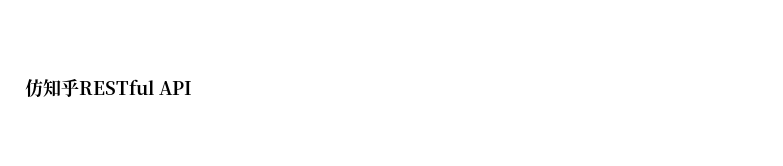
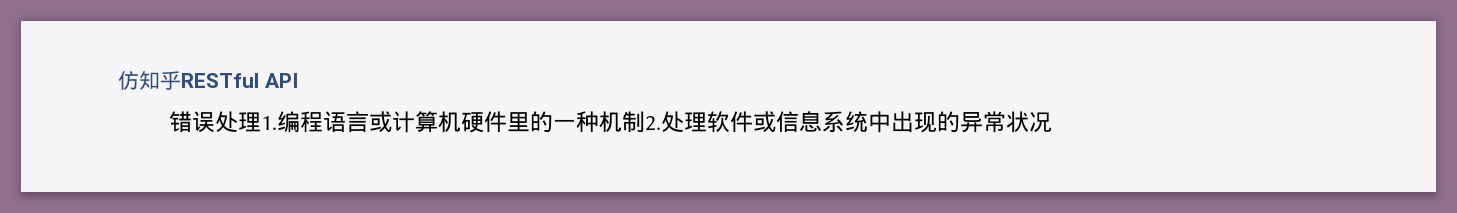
(192, 88) none -> [168,111,1052,133] // 错误处理1.编程语言或计算机硬件里的一种机制2.处理软件或信息系统中出现的异常状况

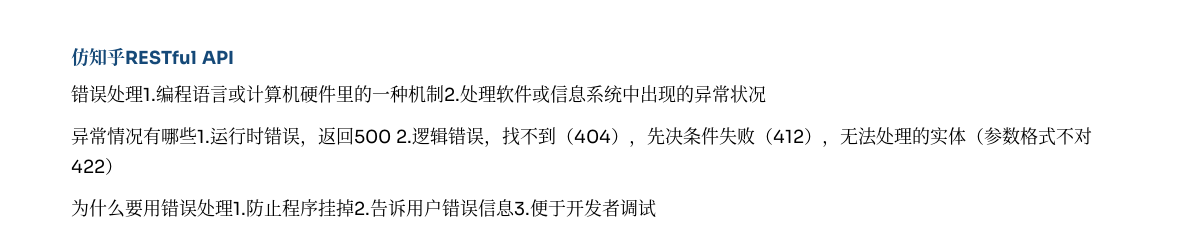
(1052, 122) none -> [71,127,1092,147] [71,158,123,175] [71,199,656,218] // 异常情况有哪些1.运行时错误，返回500 2.逻辑错误，找不到（404），先决条件失败（412），无法处理的实体（参数格式不对422） // 为什么要用错误处理1.防止程序挂掉2.告诉用户错误信息3.便于开发者调试

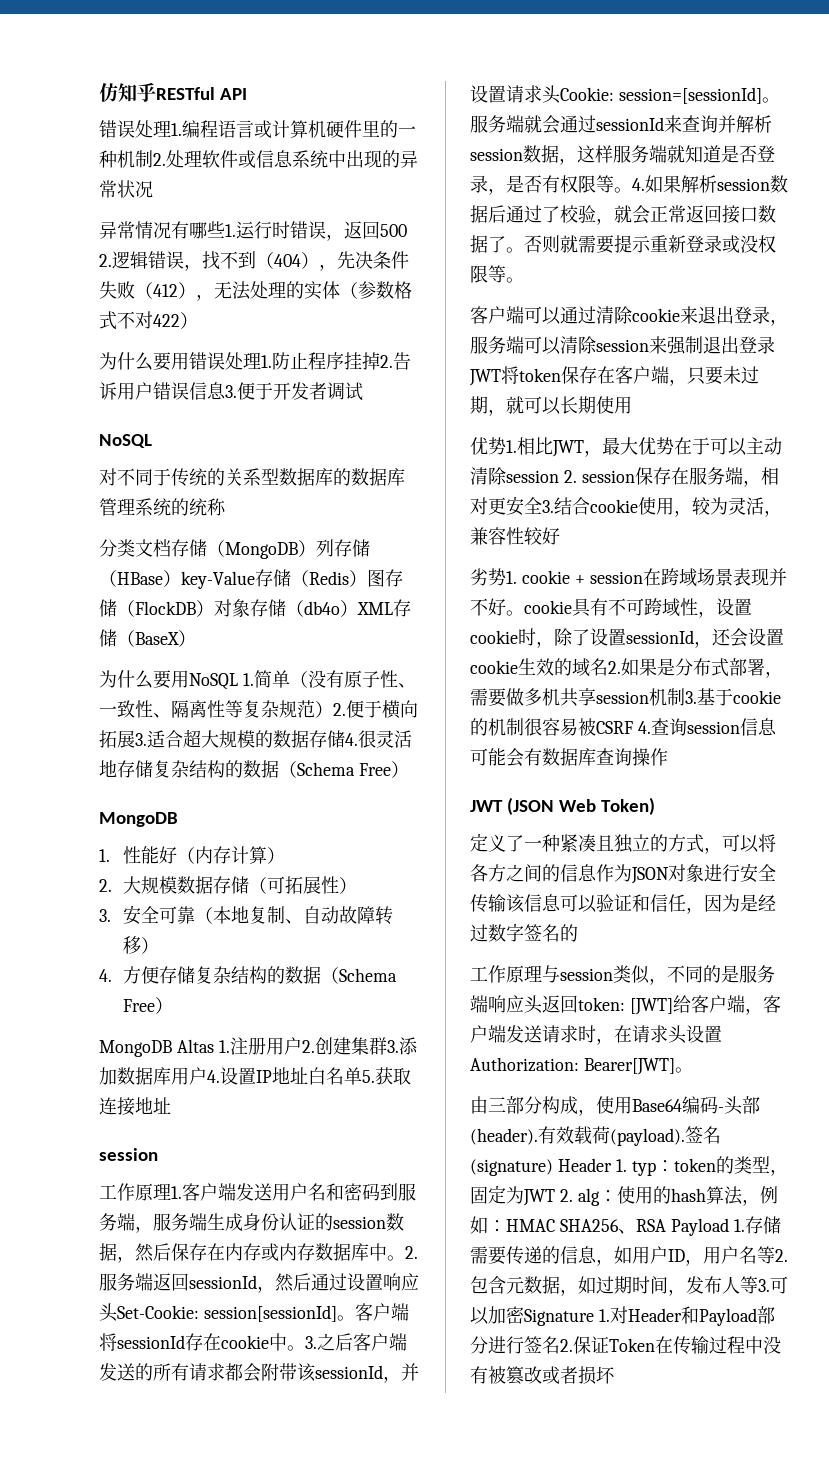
(656, 208) none -> [99,434,152,448] [99,468,405,487] [99,498,226,516] [99,539,370,559] [99,569,403,589] [99,599,411,617] [99,629,196,647] [99,670,416,690] [99,700,418,719] [99,729,412,748] [99,760,409,778] [99,812,178,827] [99,846,285,864] [99,876,357,894] [99,905,393,925] [122,936,159,954] [99,966,397,984] [122,997,173,1014] [99,1037,418,1057] [99,1067,411,1085] [99,1097,171,1116] [99,1148,158,1161] [99,1183,416,1201] [99,1213,404,1233] [99,1243,418,1263] [99,1273,419,1293] [99,1303,409,1322] [99,1333,407,1351] [99,1363,419,1383] [470,85,780,104] [470,115,772,134] [470,145,775,165] [470,175,788,195] [470,205,776,225] [470,235,776,254] [470,265,524,283] [470,306,788,326] [470,336,775,355] [469,366,759,386] [470,396,632,416] [470,437,782,457] [470,467,779,487] [470,496,782,517] [470,527,560,545] [470,568,787,587] [470,598,752,618] [470,628,784,648] [470,658,783,678] [470,688,781,707] [470,718,777,736] [470,748,668,767] [470,797,656,815] [470,833,776,854] [470,863,776,884] [470,894,776,914] [470,923,578,942] [470,965,775,985] [470,995,781,1015] [470,1025,722,1045] [470,1057,693,1075] [470,1096,760,1116] [470,1126,721,1146] [470,1156,788,1176] [470,1185,778,1206] [470,1216,781,1236] [470,1246,788,1266] [470,1276,788,1296] [470,1306,775,1326] [470,1336,781,1355] [470,1366,615,1385] // NoSQL // 对不同于传统的关系型数据库的数据库管理系统的统称 // 分类文档存储（MongoDB）列存储（HBase）key-Value存储（Redis）图存储（FlockDB）对象存储（db4o）XML存储（BaseX） // 为什么要用NoSQL 1.简单（没有原子性、一致性、隔离性等复杂规范）2.便于横向拓展3.适合超大规模的数据存储4.很灵活地存储复杂结构的数据（Schema Free） // MongoDB // 1.性能好（内存计算） // 2.大规模数据存储（可拓展性） // 3.安全可靠（本地复制、自动故障转移） // 4.方便存储复杂结构的数据（Schema Free） // MongoDB Altas 1.注册用户2.创建集群3.添加数据库用户4.设置IP地址白名单5.获取连接地址 // session // 工作原理1.客户端发送用户名和密码到服务端，服务端生成身份认证的session数据，然后保存在内存或内存数据库中。2.服务端返回sessionId，然后通过设置响应头Set-Cookie: session[sessionId]。客户端将sessionId存在cookie中。3.之后客户端发送的所有请求都会附带该sessionId，并设置请求头Cookie: session=[sessionId]。服务端就会通过sessionId来查询并解析session数据，这样服务端就知道是否登录，是否有权限等。4.如果解析session数据后通过了校验，就会正常返回接口数据了。否则就需要提示重新登录或没权限等。 // 客户端可以通过清除cookie来退出登录，服务端可以清除session来强制退出登录JWT将token保存在客户端，只要未过期，就可以长期使用 // 优势1.相比JWT，最大优势在于可以主动清除session 2. session保存在服务端，相对更安全3.结合cookie使用，较为灵活，兼容性较好 // 劣势1. cookie + session在跨域场景表现并不好。cookie具有不可跨域性，设置cookie时，除了设置sessionId，还会设置cookie生效的域名2.如果是分布式部署，需要做多机共享session机制3.基于cookie的机制很容易被CSRF 4.查询session信息可能会有数据库查询操作 // JWT (JSON Web Token) // 定义了一种紧凑且独立的方式，可以将各方之间的信息作为JSON对象进行安全传输该信息可以验证和信任，因为是经过数字签名的 // 工作原理与session类似，不同的是服务端响应头返回token: [JWT]给客户端，客户端发送请求时，在请求头设置Authorization: Bearer[JWT]。 // 由三部分构成，使用Base64编码-头部(header).有效载荷(payload).签名(signature) Header 1. typ：token的类型，固定为JWT 2. alg：使用的hash算法，例如：HMAC SHA256、RSA Payload 1.存储需要传递的信息，如用户ID，用户名等2.包含元数据，如过期时间，发布人等3.可以加密Signature 1.对Header和Payload部分进行签名2.保证Token在传输过程中没有被篡改或者损坏

